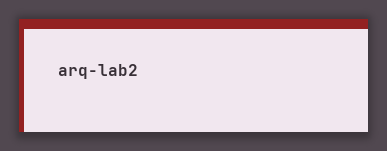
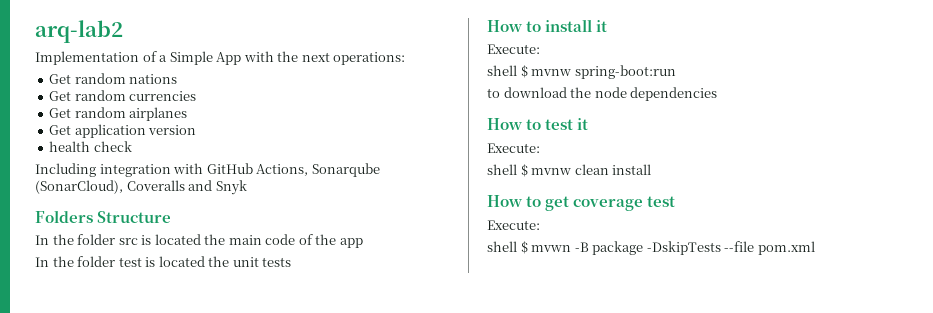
(138, 71) none -> [35,51,406,65] [49,73,178,84] [49,90,197,101] [49,107,188,121] [49,124,197,138] [49,141,132,152] [35,163,380,177] [35,180,247,195] [35,210,172,223] [35,234,363,248] [35,256,292,267] [487,19,608,32] [487,44,540,54] [487,65,676,79] [487,87,718,101] [487,118,589,130] [487,143,540,153] [487,164,652,177] [487,195,676,211] [487,220,540,230] [487,241,815,255] // Implementation of a Simple App with the next operations: // Get random nations // Get random currencies // Get random airplanes // Get application version // health check // Including integration with GitHub Actions, Sonarqube (SonarCloud), Coveralls and Snyk // Folders Structure // In the folder src is located the main code of the app // In the folder test is located the unit tests // How to install it // Execute: // shell $ mvnw spring-boot:run // to download the node dependencies // How to test it // Execute: // shell $ mvnw clean install // How to get coverage test // Execute: // shell $ mvwn -B package -DskipTests --file pom.xml

